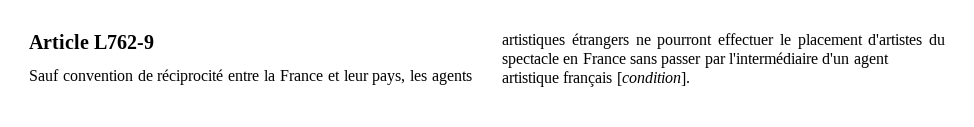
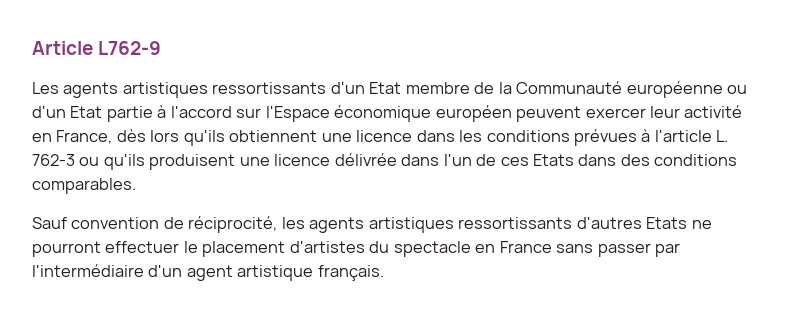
[29,69,472,85] [502,33,629,49] Sauf convention de réciprocité entre la France et leur pays, les agents artistiques étrangers -> [32,81,748,98] [32,105,743,122] [32,129,729,146] [32,153,738,170] [32,178,136,194] [32,216,688,233] Les agents artistiques ressortissants d'un Etat membre de la Communauté européenne ou d'un Etat partie à l'accord sur l'Espace économique européen peuvent exercer leur activité en France, dès lors qu'ils obtiennent une licence dans les conditions prévues à l'article L. 762-3 ou qu'ils produisent une licence délivrée dans l'un de ces Etats dans des conditions comparables. // Sauf convention de réciprocité, les agents artistiques ressortissants d'autres Etats
[563,71,690,87] français [condition]. -> [317,265,384,281] français.

